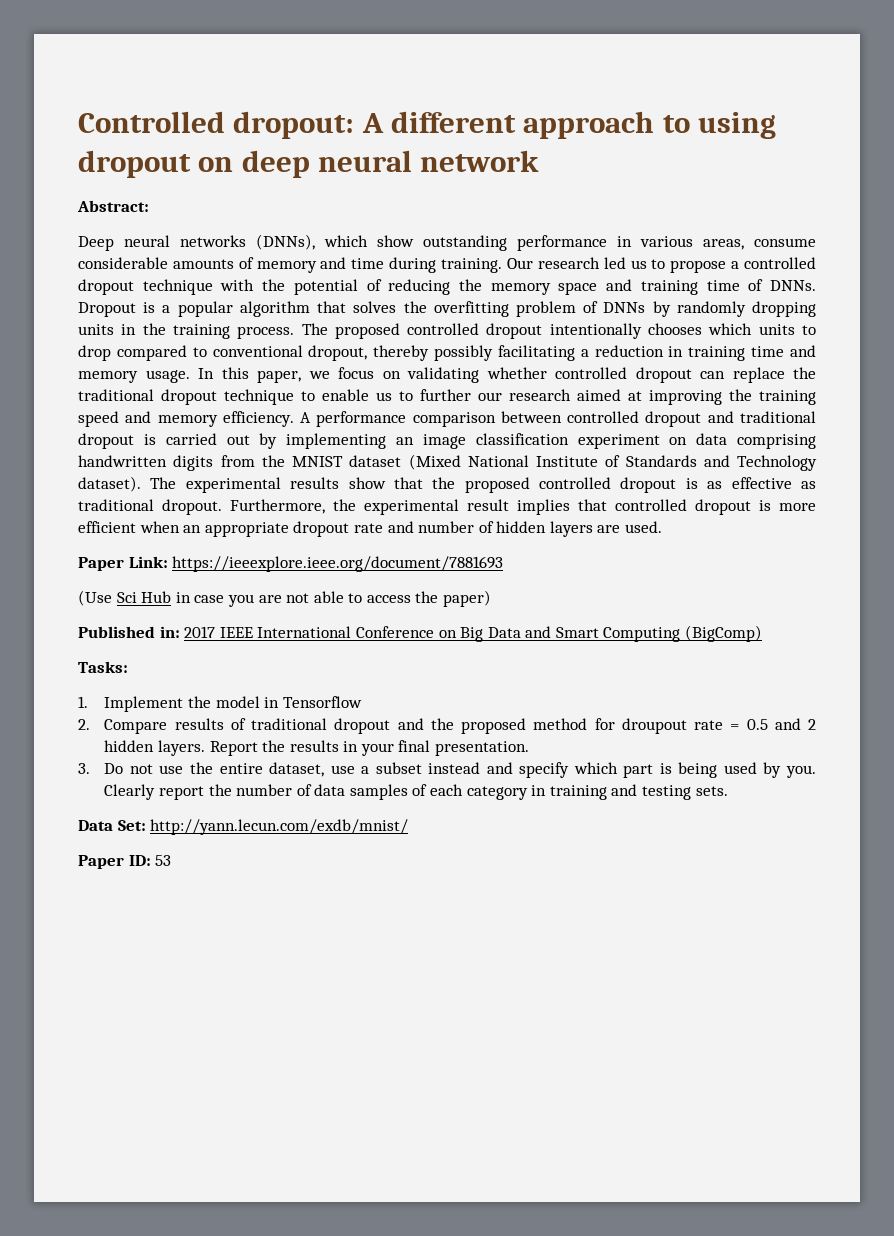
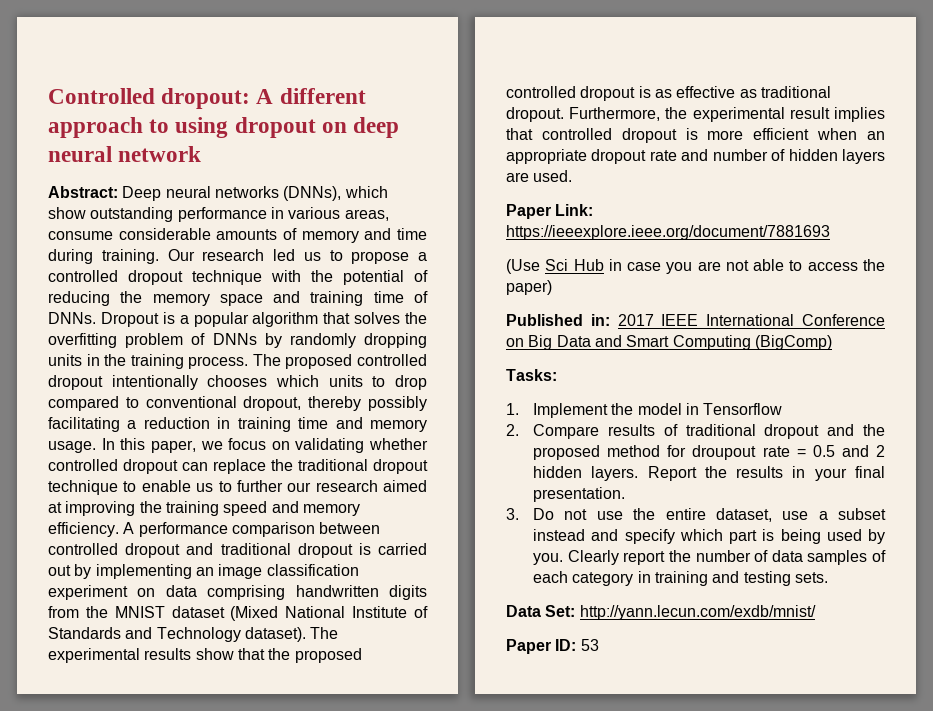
(149, 206) // -> (118, 192) none

